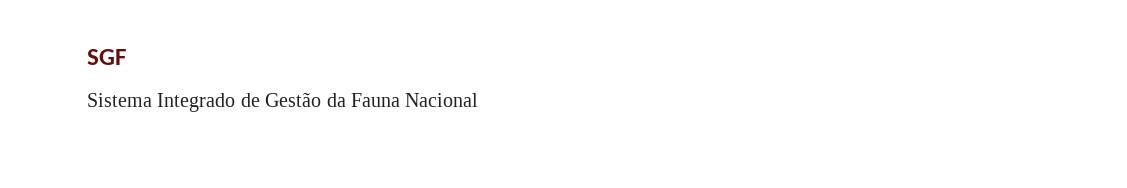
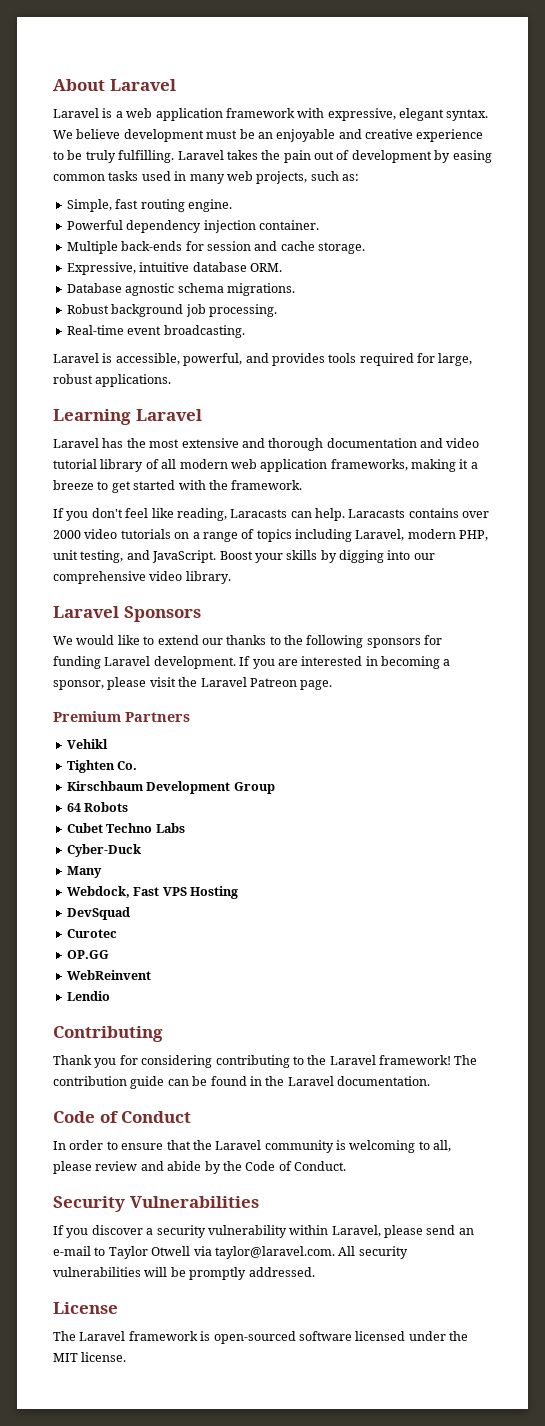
[87,49,126,65] [87,92,479,112] SGF // Sistema Integrado de Gestão da Fauna Nacional -> [53,79,176,91] [53,108,489,121] [53,129,484,142] [53,150,492,163] [53,171,359,184] [66,199,232,212] [66,220,319,233] [66,241,365,254] [66,262,282,275] [66,283,295,296] [66,304,277,317] [66,325,245,338] [53,353,473,366] [53,374,172,387] [53,409,202,425] [53,438,480,451] [53,459,478,472] [53,480,303,493] [53,508,490,521] [53,529,489,542] [53,550,435,563] [53,571,231,584] [53,606,201,622] [53,635,443,648] [53,656,451,669] [53,677,333,690] [53,711,190,722] [66,739,108,749] [66,760,138,773] [66,781,275,794] [66,802,129,812] [66,823,185,833] [66,844,141,857] [66,866,102,878] [66,886,238,899] [66,907,130,920] [66,929,117,938] [66,950,109,959] [66,970,151,980] [66,991,110,1001] [53,1026,163,1042] [53,1055,478,1068] [53,1076,430,1089] [53,1111,192,1123] [53,1140,452,1153] [53,1161,346,1174] [53,1196,259,1212] [53,1225,474,1238] [53,1246,408,1259] [53,1267,315,1280] [53,1302,118,1314] [53,1331,468,1344] [53,1352,127,1362] About Laravel // Laravel is a web application framework with expressive, elegant syntax. We believe development must be an enjoyable and creative experience to be truly fulfilling. Laravel takes the pain out of development by easing common tasks used in many web projects, such as: // Simple, fast routing engine. // Powerful dependency injection container. // Multiple back-ends for session and cache storage. // Expressive, intuitive database ORM. // Database agnostic schema migrations. // Robust background job processing. // Real-time event broadcasting. // Laravel is accessible, powerful, and provides tools required for large, robust applications. // Learning Laravel // Laravel has the most extensive and thorough documentation and video tutorial library of all modern web application frameworks, making it a breeze to get started with the framework. // If you don't feel like reading, Laracasts can help. Laracasts contains over 2000 video tutorials on a range of topics including Laravel, modern PHP, unit testing, and JavaScript. Boost your skills by digging into our comprehensive video library. // Laravel Sponsors // We would like to extend our thanks to the following sponsors for funding Laravel development. If you are interested in becoming a sponsor, please visit the Laravel Patreon page. // Premium Partners // Vehikl // Tighten Co. // Kirschbaum Development Group // 64 Robots // Cubet Techno Labs // Cyber-Duck // Many // Webdock, Fast VPS Hosting // DevSquad // Curotec // OP.GG // WebReinvent // Lendio // Contributing // Thank you for considering contributing to the Laravel framework! The contribution guide can be found in the Laravel documentation. // Code of Conduct // In order to ensure that the Laravel community is welcoming to all, please review and abide by the Code of Conduct. // Security Vulnerabilities // If you discover a security vulnerability within Laravel, please send an e-mail to Taylor Otwell via taylor@laravel.com. All security vulnerabilities will be promptly addressed. // License // The Laravel framework is open-sourced software licensed under the MIT license.

